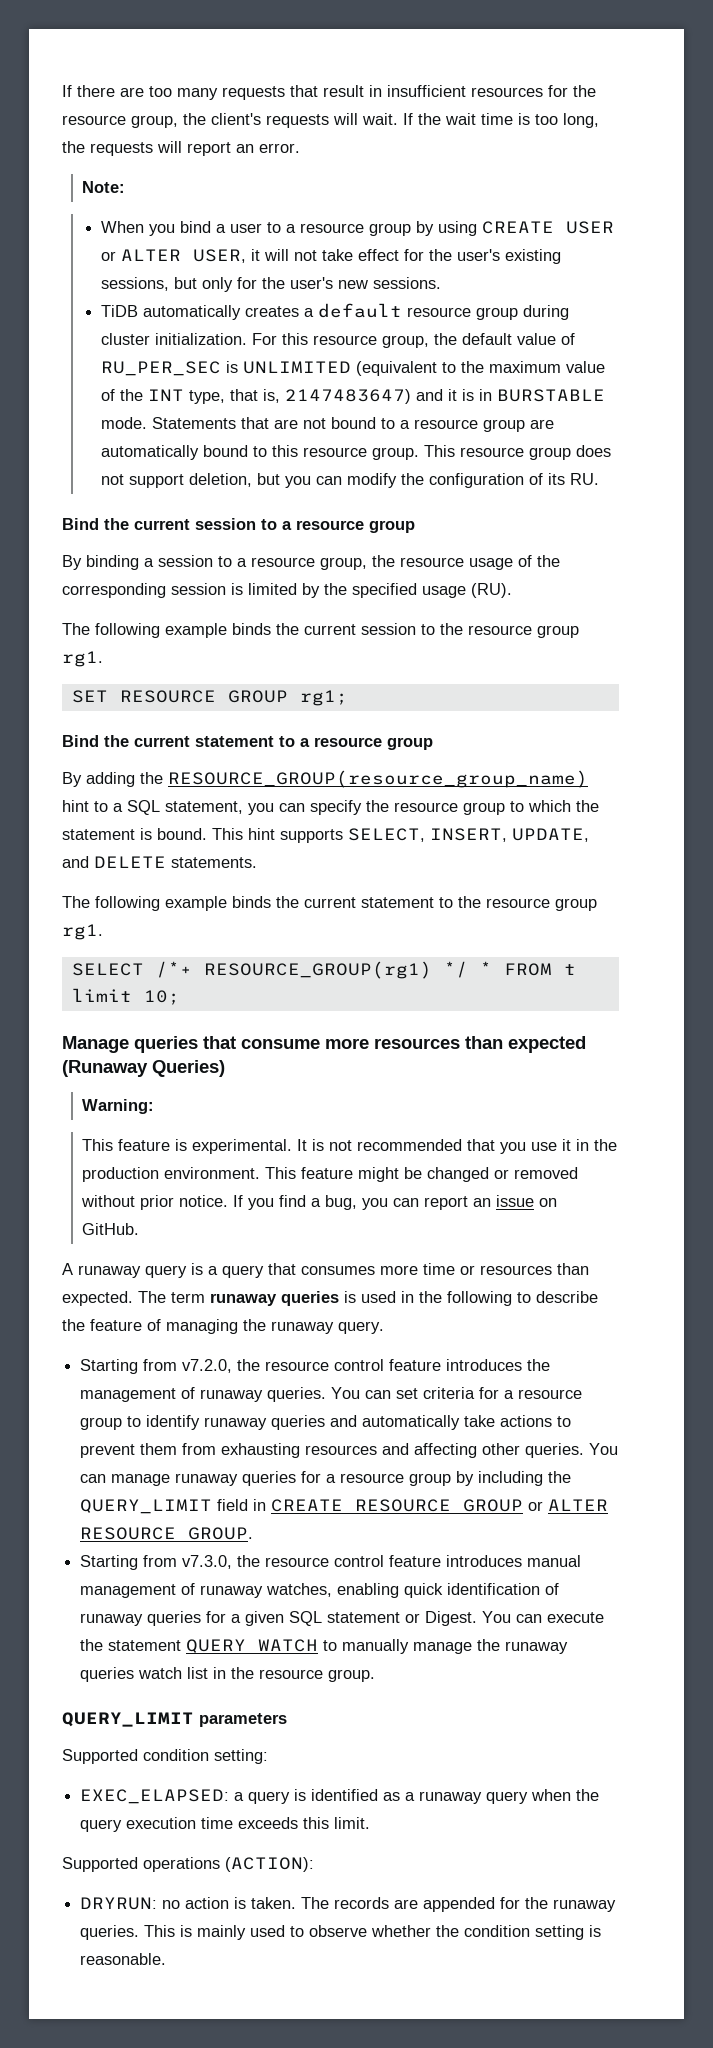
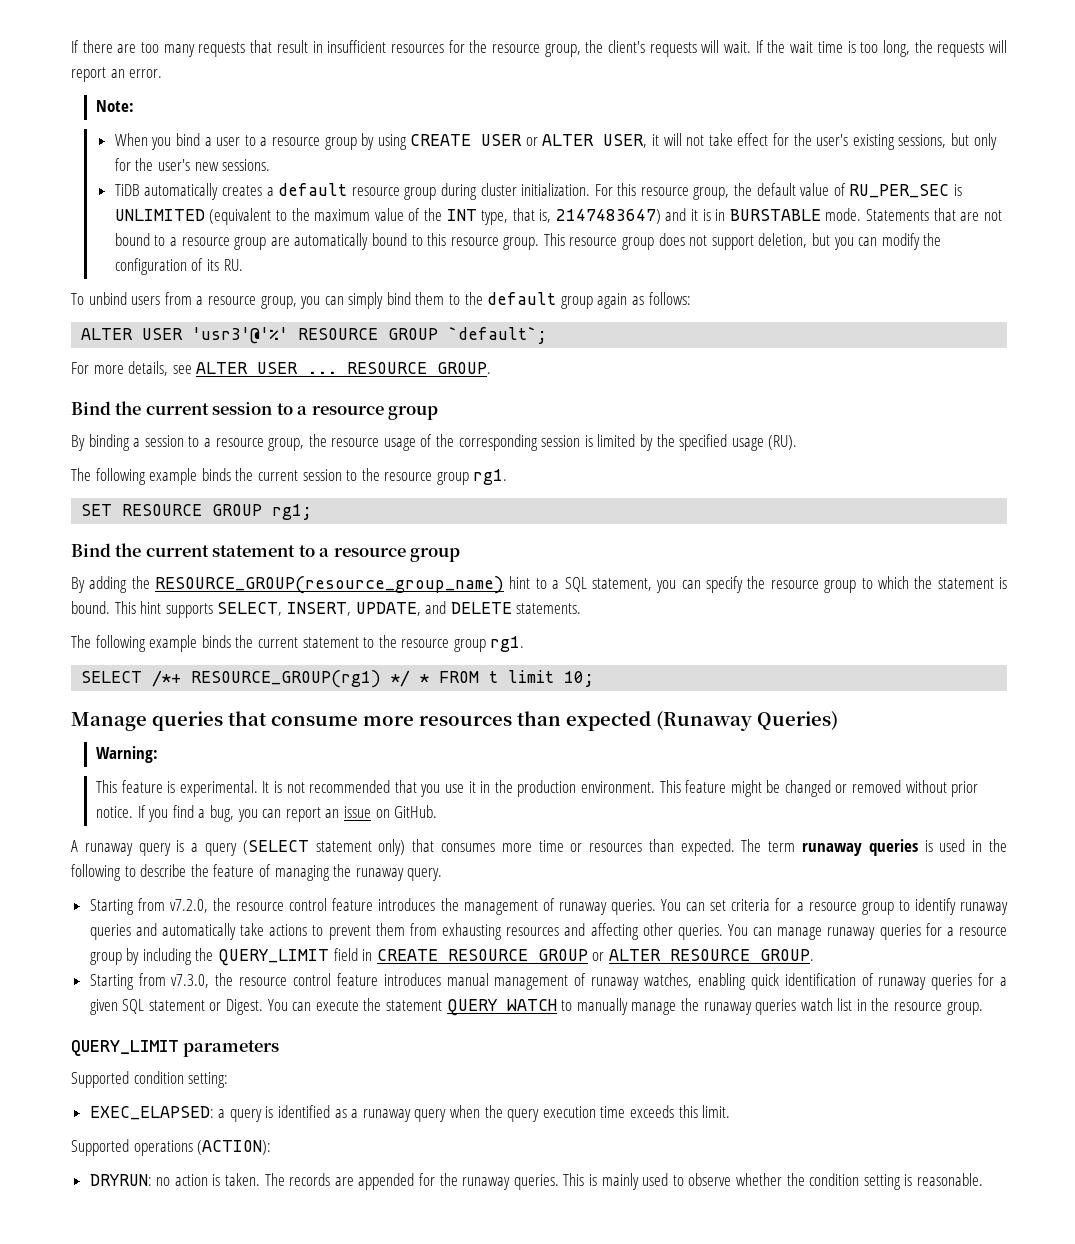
(599, 479) none -> [71,292,691,309] [81,327,548,344] [71,361,492,376] // To unbind users from a resource group, you can simply bind them to the default group again as follows: // ALTER USER 'usr3'@'%' RESOURCE GROUP `default`; // For more details, see ALTER USER ... RESOURCE GROUP.
(264, 1271) none -> [242,839,406,856] (SELECT statement only)

